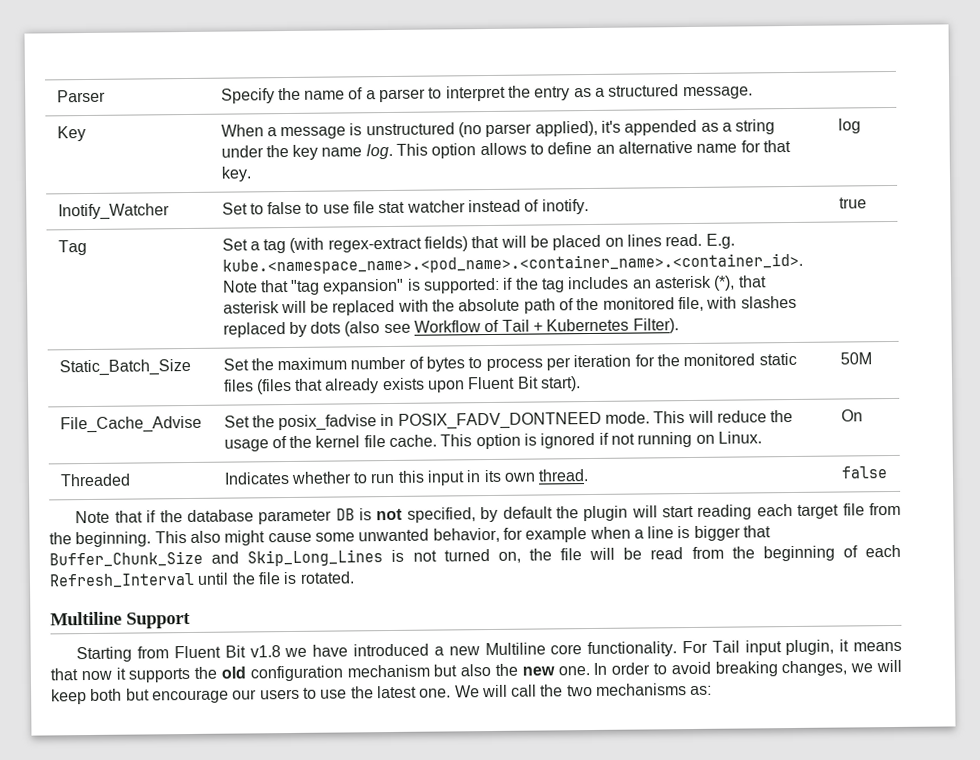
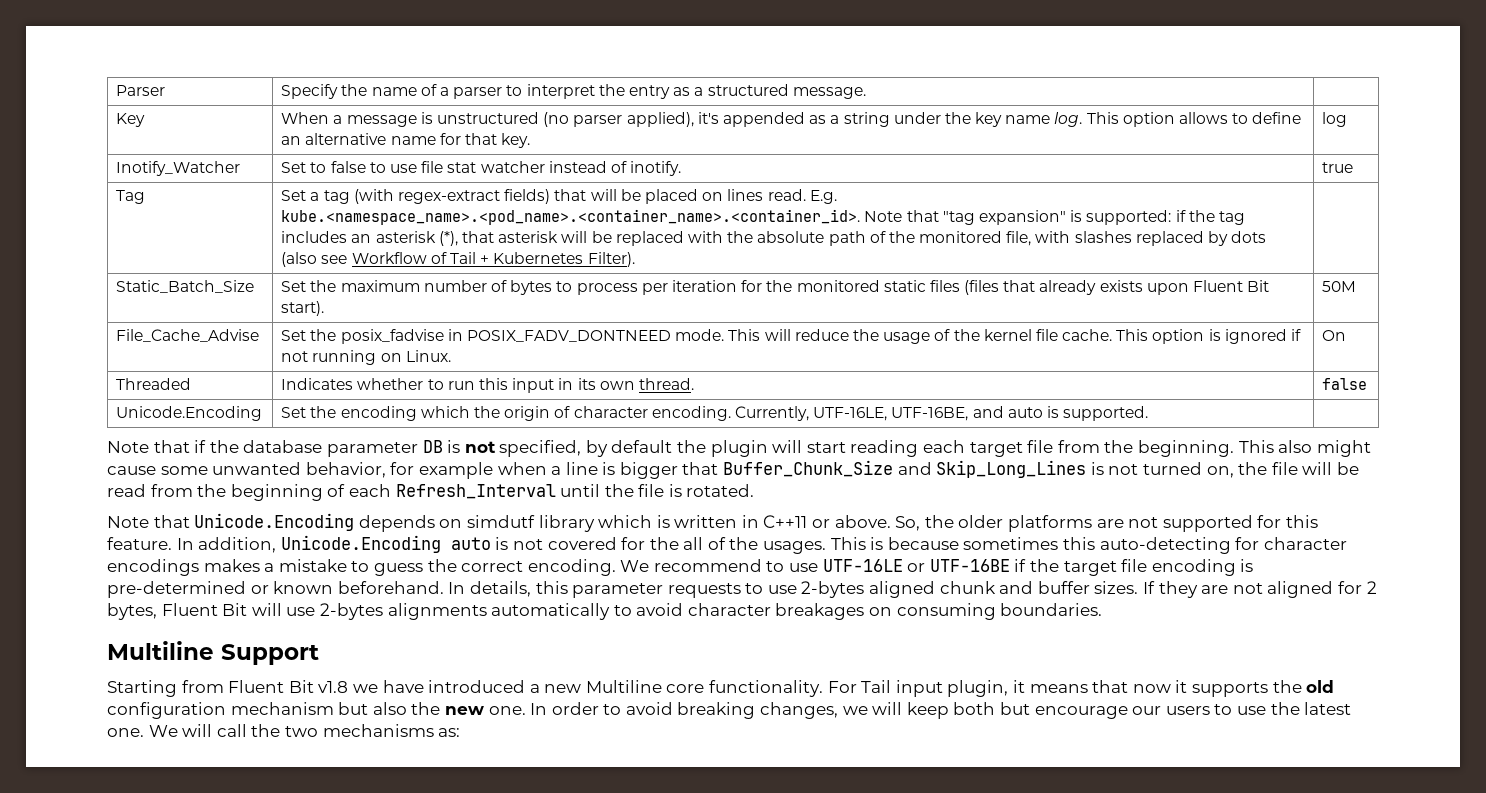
(887, 472) none -> [116,406,263,421] [281,406,1149,421] // Unicode.Encoding | Set the encoding which the origin of character encoding. Currently, UTF-16LE, UTF-16BE, and auto is supported. |
(355, 577) none -> [107,513,1318,532] [107,535,1347,554] [107,559,1254,576] [107,581,1377,598] [107,603,1103,620] // Note that Unicode.Encoding depends on simdutf library which is written in C++11 or above. So, the older platforms are not supported for this feature. In addition, Unicode.Encoding auto is not covered for the all of the usages. This is because sometimes this auto-detecting for character encodings makes a mistake to guess the correct encoding. We recommend to use UTF-16LE or UTF-16BE if the target file encoding is pre-determined or known beforehand. In details, this parameter requests to use 2-bytes aligned chunk and buffer sizes. If they are not aligned for 2 bytes, Fluent Bit will use 2-bytes alignments automatically to avoid character breakages on consuming boundaries.

